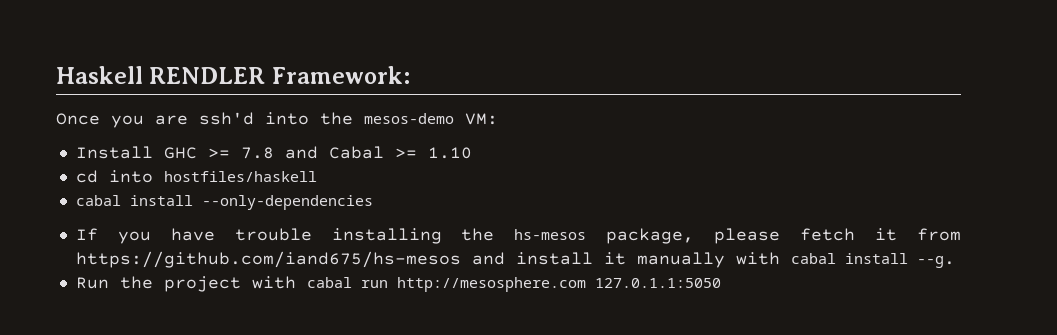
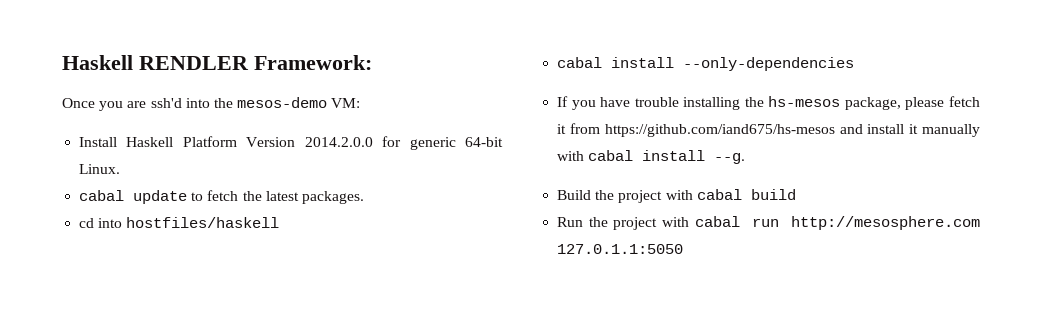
[163,146,472,159] GHC >= 7.8 and Cabal >= 1.10 -> [126,136,503,150] [79,164,121,174] [79,190,364,204] Haskell Platform Version 2014.2.0.0 for generic 64-bit Linux. // cabal update to fetch the latest packages.
(955, 262) none -> [557,189,796,203] // Build the project with cabal build

